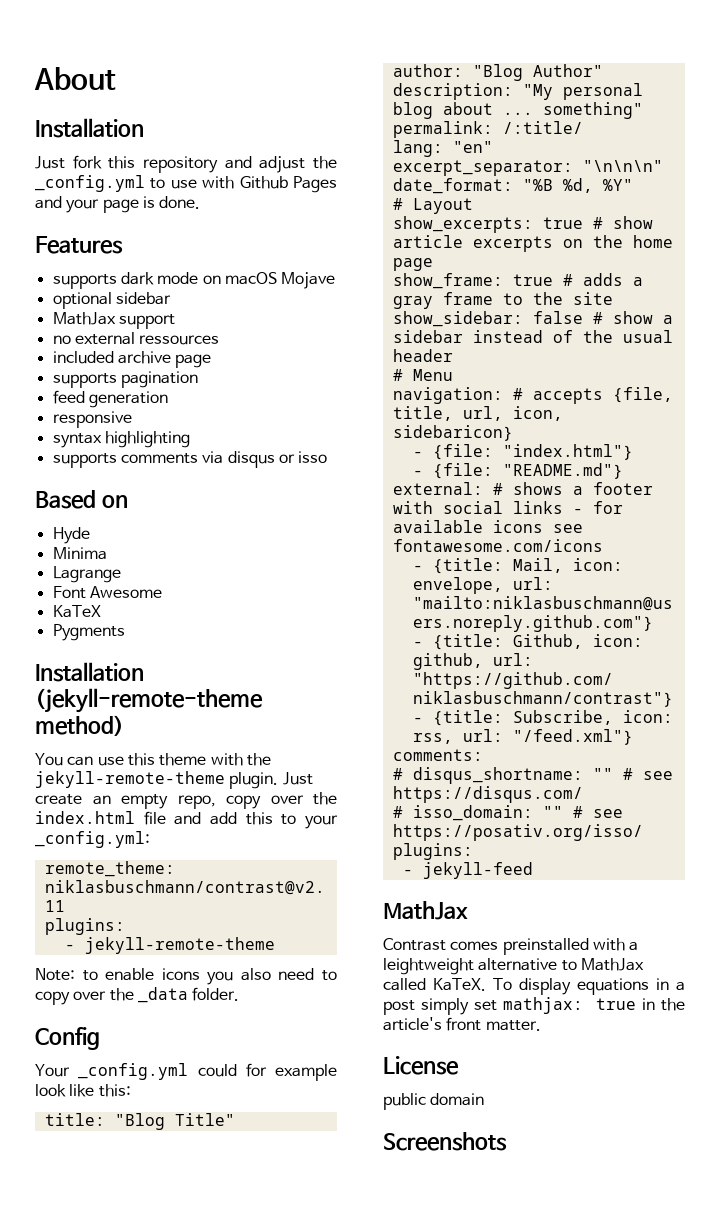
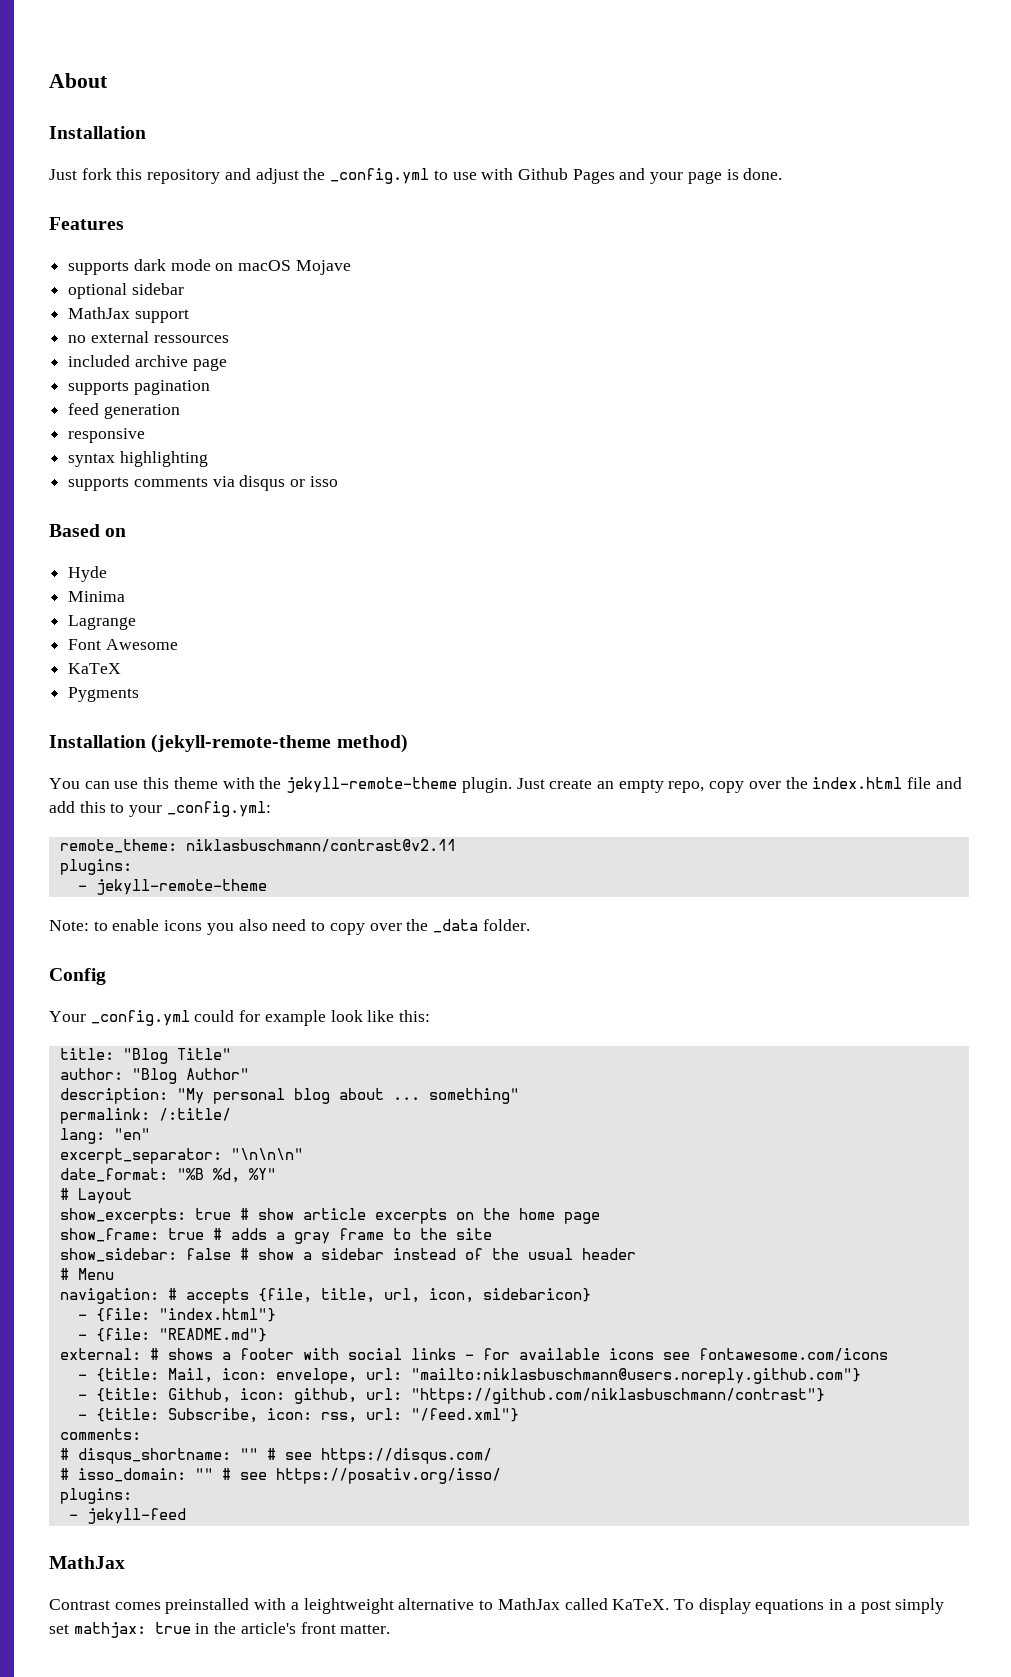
[383,1056,459,1075] [383,1093,485,1110] [383,1132,507,1151] // License // public domain // Screenshots -> (391, 1629) none

